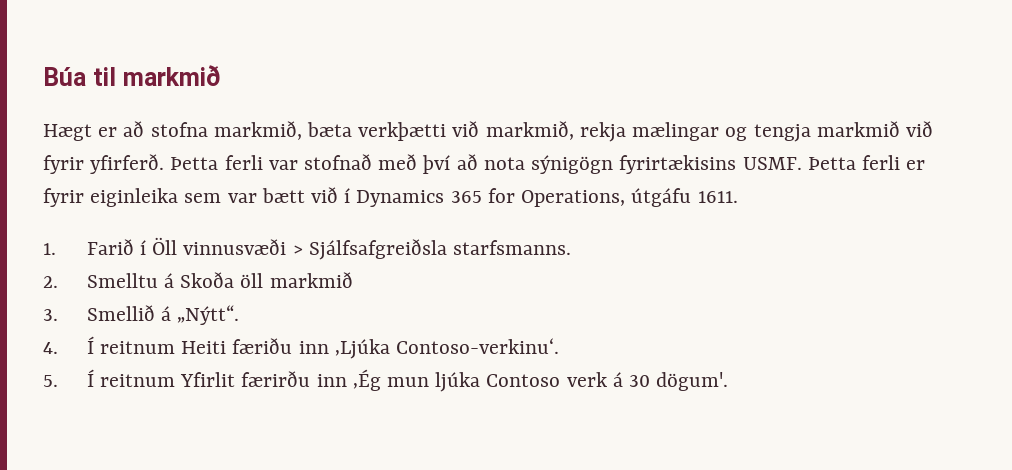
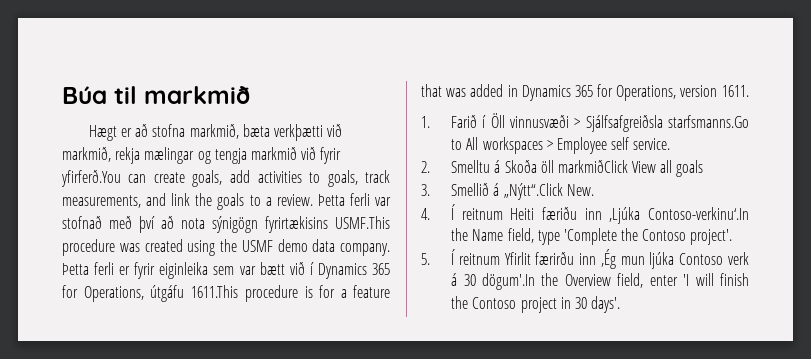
[90,154,165,174] yfirferð. -> [61,170,390,187] [62,193,313,210] yfirferð.You can create goals, add activities to goals, track measurements, and link the goals to a review.
[742,157,802,170] USMF. -> [335,216,391,229] [62,239,390,256] USMF.This procedure was created using the USMF demo data company.
(692, 197) none -> [190,285,390,302] [421,84,718,101] 1611.This procedure is for a feature that was added in Dynamics 365 for Operations, version
[452,240,571,255] starfsmanns. -> [668,115,749,128] [451,137,671,154] starfsmanns.Go to All workspaces > Employee self service.
[269,272,353,288] markmið -> [557,160,704,177] markmiðClick View all goals
[177,305,240,325] „Nýtt“. -> [503,183,594,200] „Nýtt“.Click New.
[395,338,559,354] Contoso-verkinu‘. -> [648,207,749,220] [451,228,733,245] Contoso-verkinu‘.In the Name field, type 'Complete the Contoso project'.
[656,372,729,391] dögum'. -> [482,273,749,290] [451,296,621,313] dögum'.In the Overview field, enter 'I will finish the Contoso project in 30 days'.

